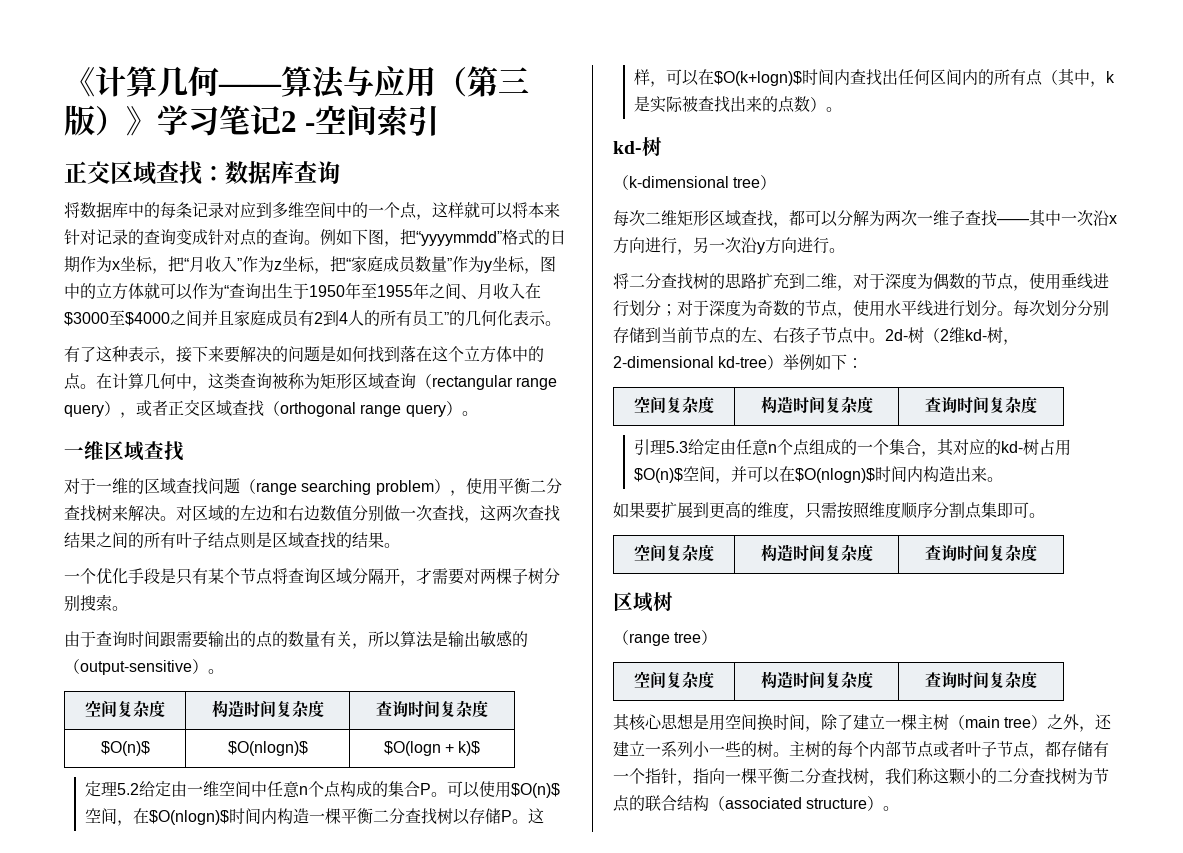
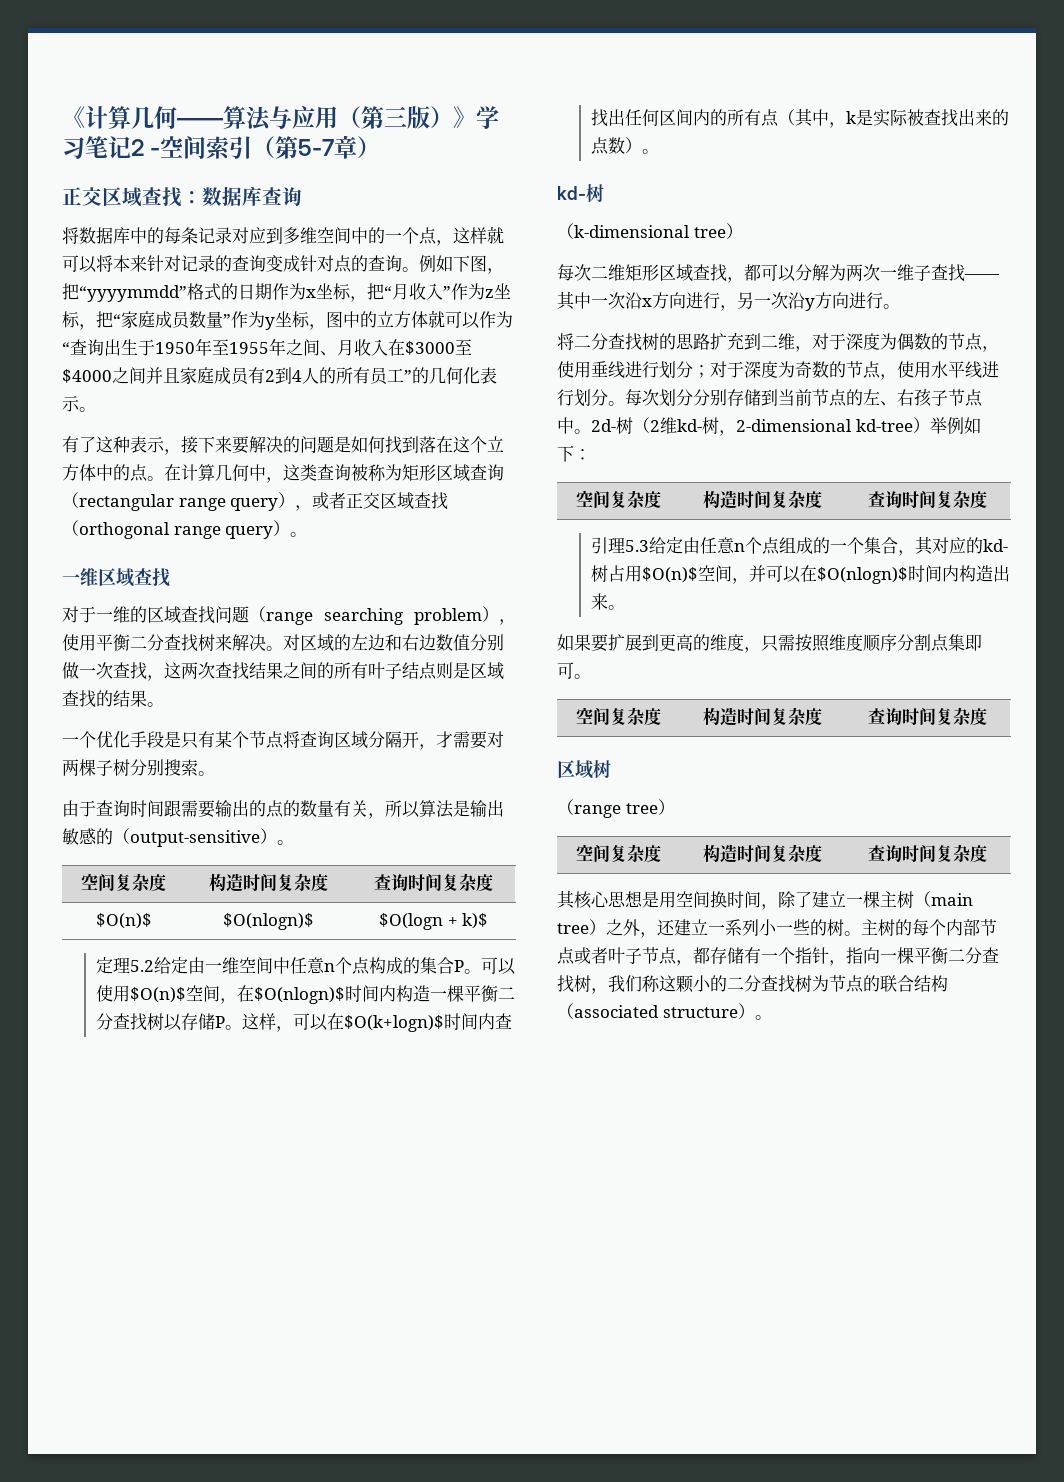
(440, 120) none -> [252,135,381,159] （第5-7章）

